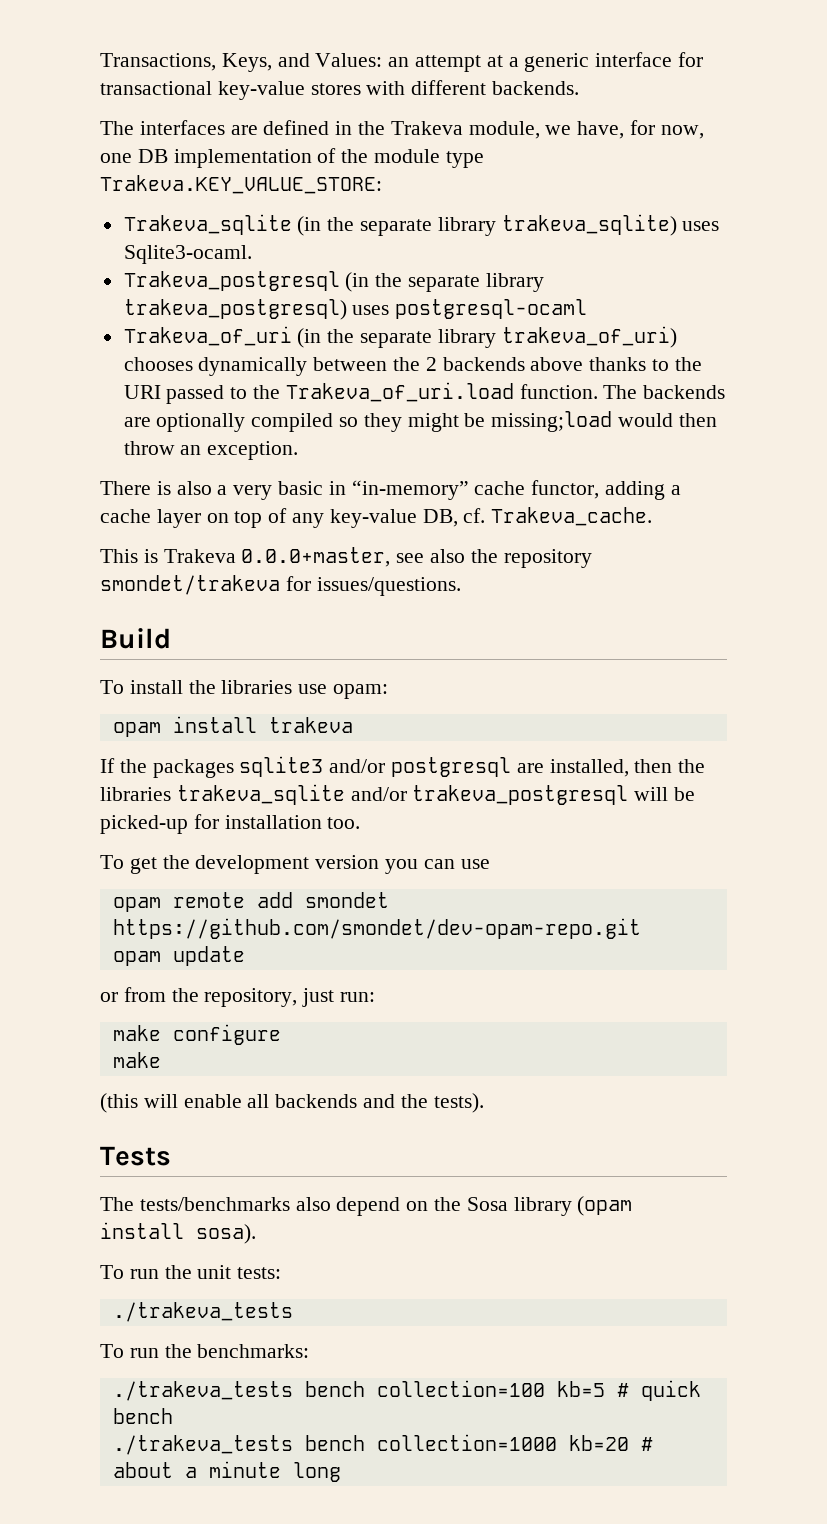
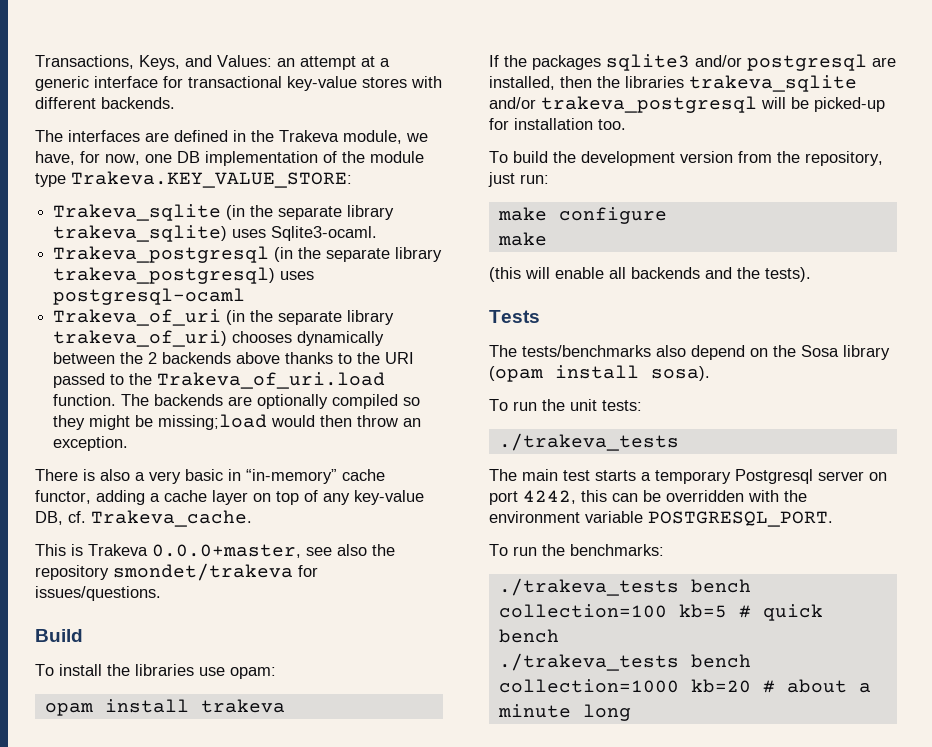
[129,857,157,874] get -> [513,151,548,163] build
[385,859,490,874] [112,892,389,912] [112,918,641,939] [112,946,245,966] [100,992,118,1002] you can use // opam remote add smondet https://github.com/smondet/dev-opam-repo.git // opam update // or -> (733, 157) none
(293, 1312) none -> [489,469,887,484] [489,490,807,505] [489,511,833,527] // The main test starts a temporary Postgresql server on port 4242, this can be overridden with the environment variable POSTGRESQL_PORT.

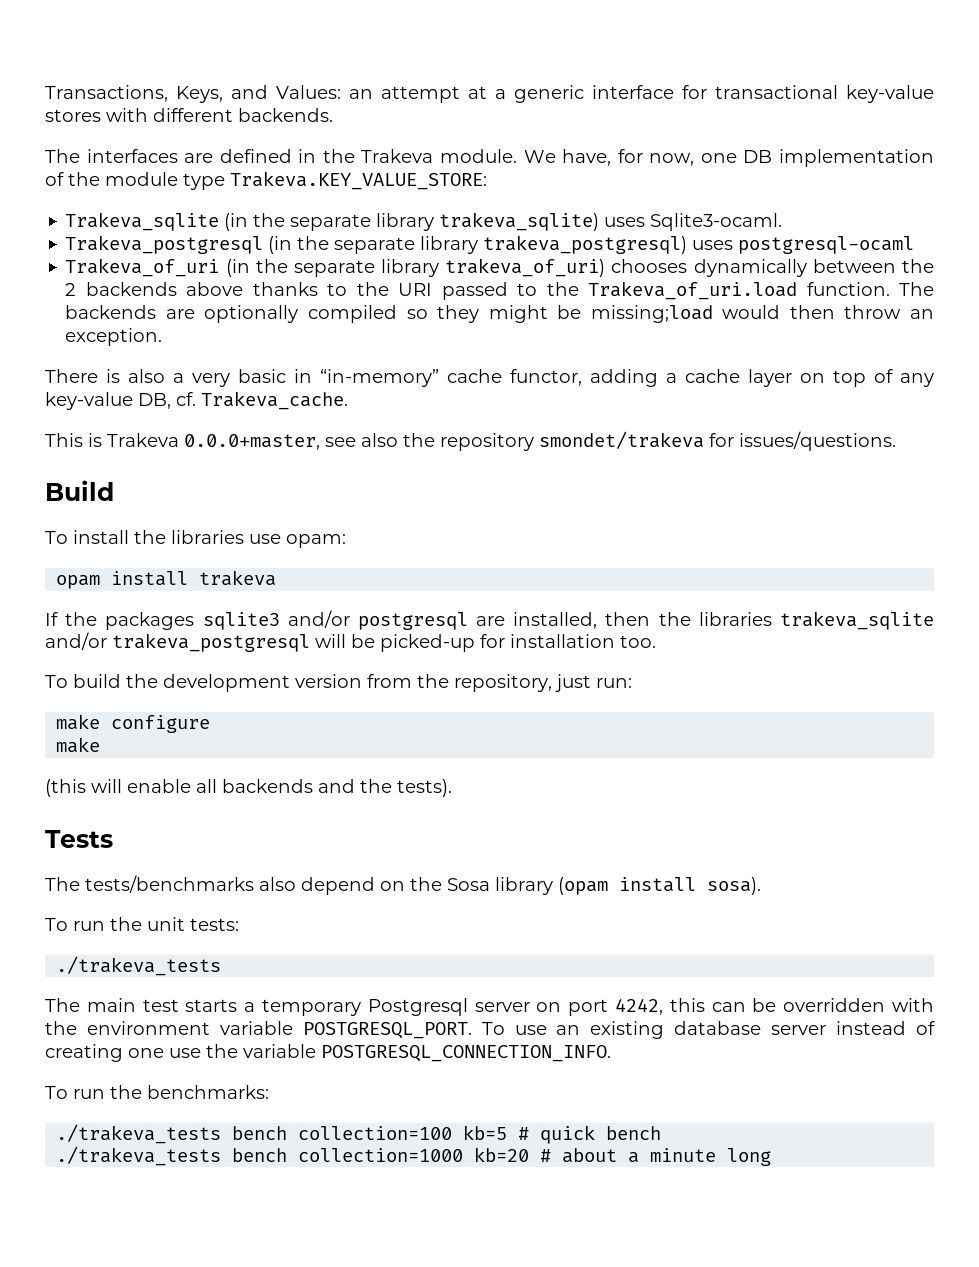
[343,130,428,144] module, we -> [440,149,556,163] module. We
(833, 519) none -> [481,1021,935,1039] [45,1044,611,1062] To use an existing database server instead of creating one use the variable POSTGRESQL_CONNECTION_INFO.

